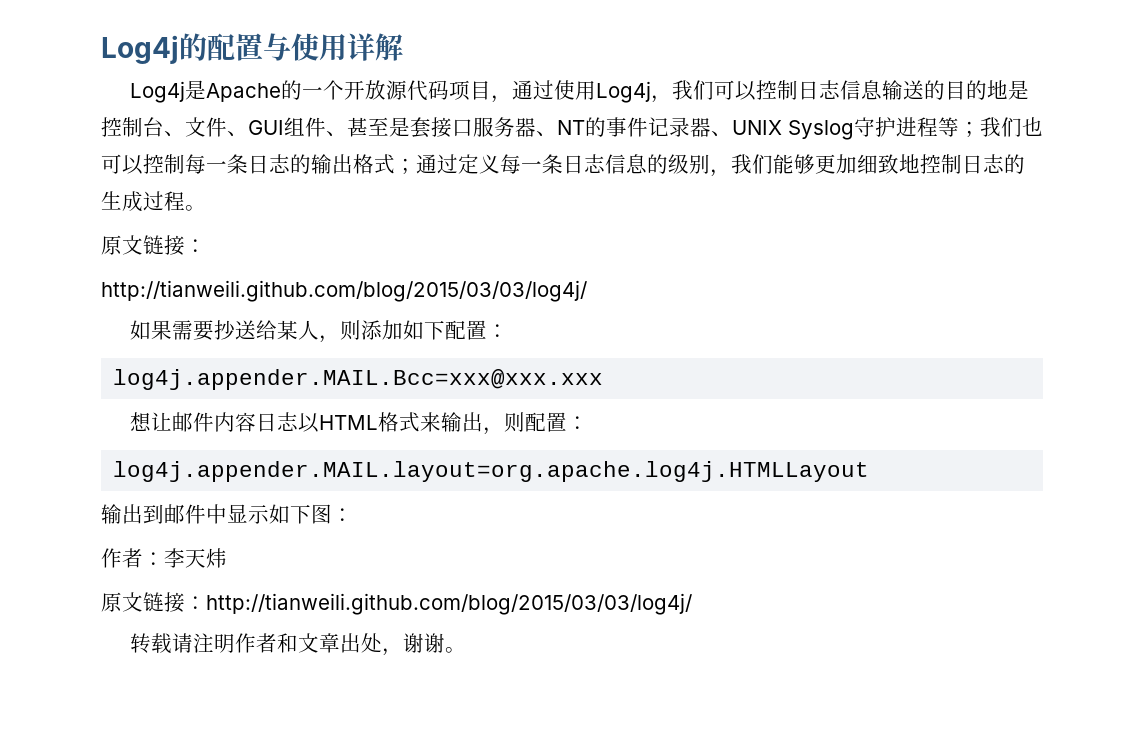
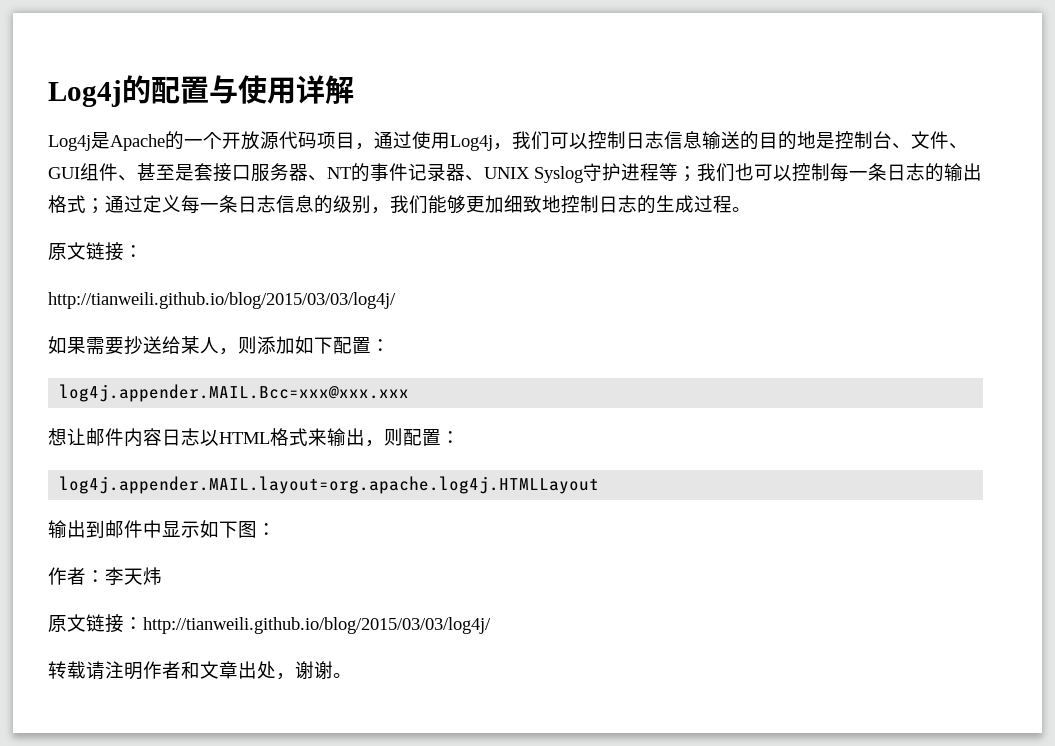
[101,280,587,302] http://tianweili.github.com/blog/2015/03/03/log4j/ -> [48,292,396,309] http://tianweili.github.io/blog/2015/03/03/log4j/
[206,593,692,615] http://tianweili.github.com/blog/2015/03/03/log4j/ -> [143,617,491,634] http://tianweili.github.io/blog/2015/03/03/log4j/

